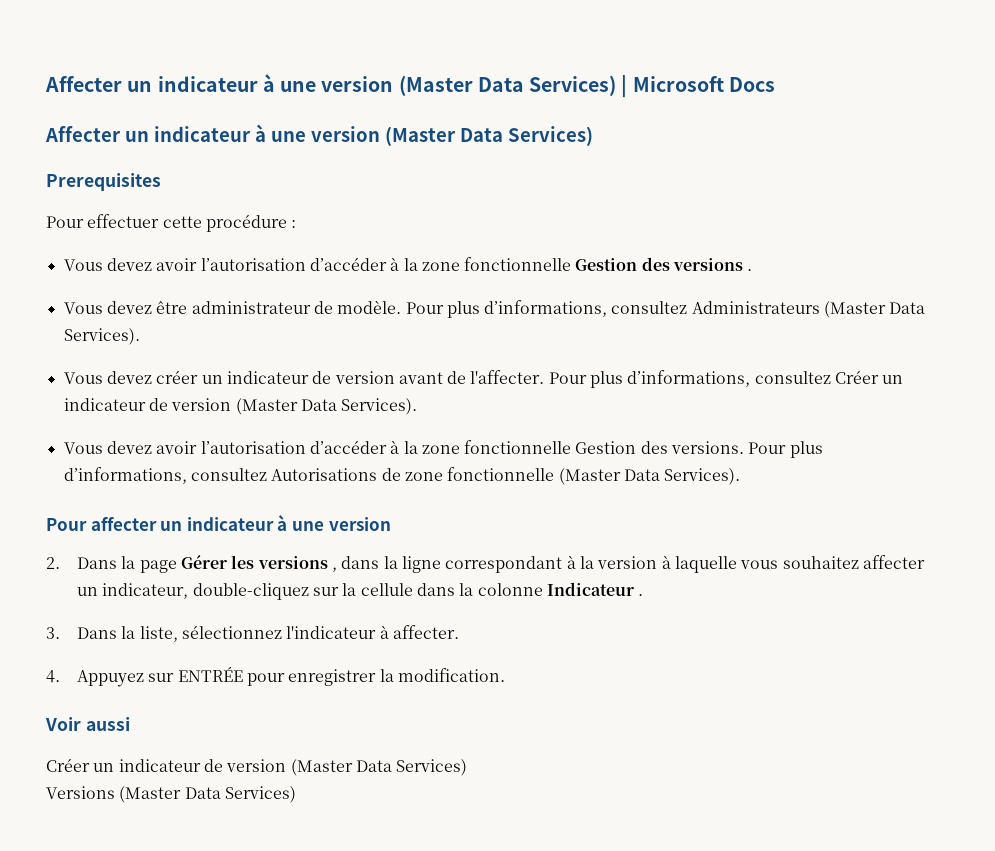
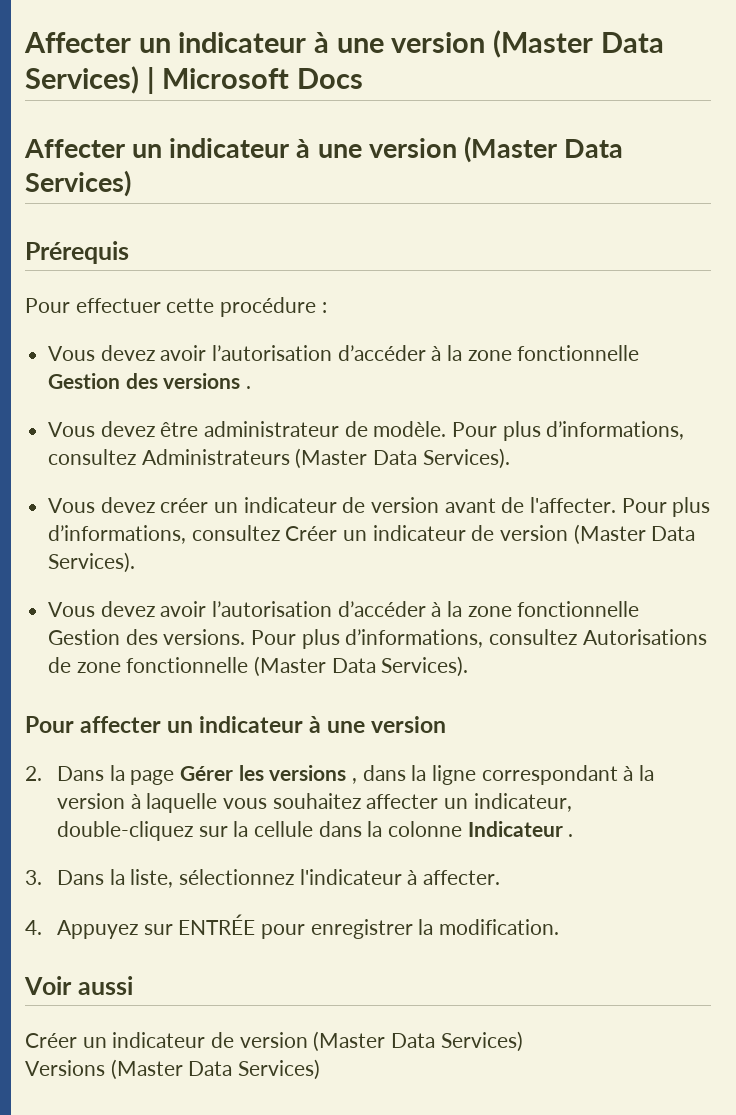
[46,173,161,191] Prerequisites -> [25,241,129,264] Prérequis

